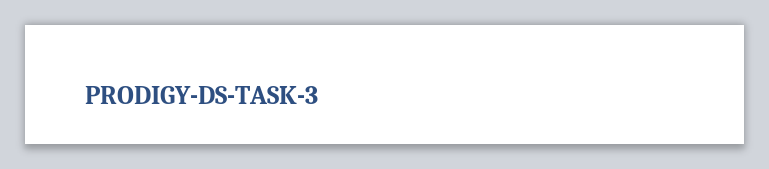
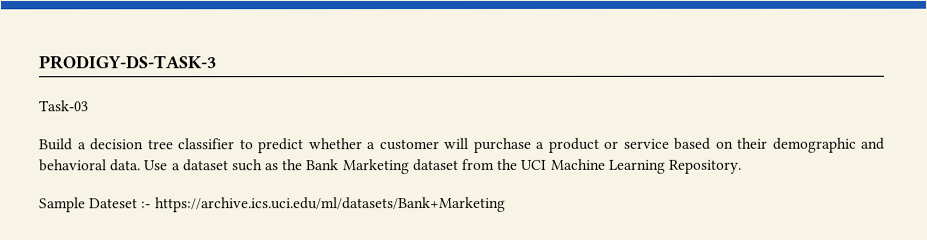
(318, 95) none -> [38,100,88,112] [39,137,885,154] [39,158,742,175] [39,196,506,213] // Task-03 // Build a decision tree classifier to predict whether a customer will purchase a product or service based on their demographic and behavioral data. Use a dataset such as the Bank Marketing dataset from the UCI Machine Learning Repository. // Sample Dateset :- https://archive.ics.uci.edu/ml/datasets/Bank+Marketing

